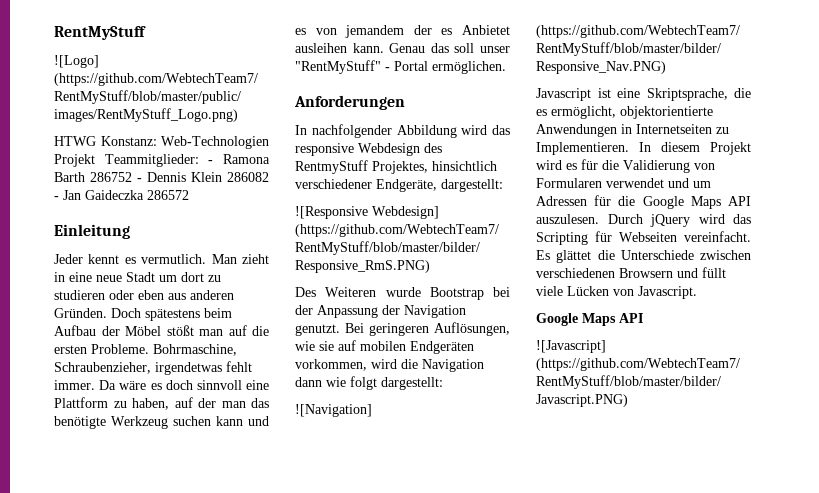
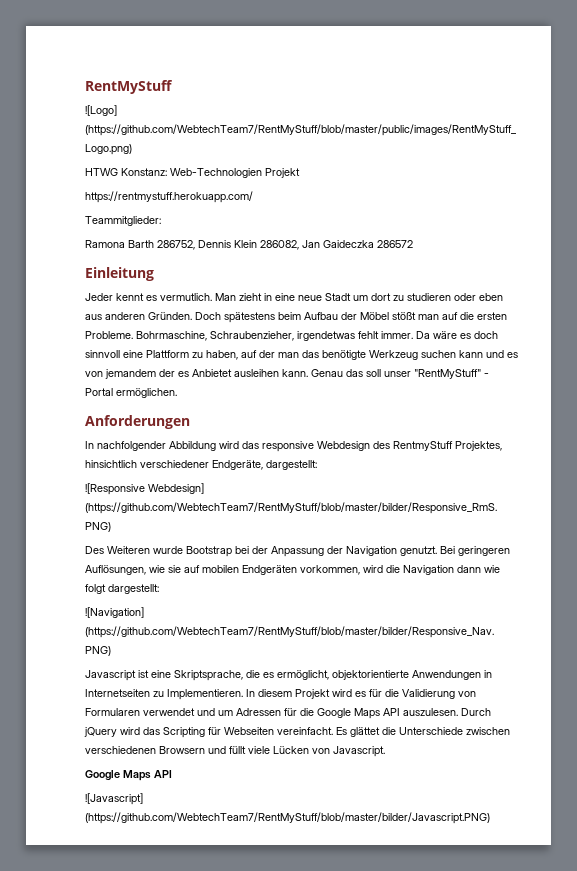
(95, 160) none -> [85,191,253,203] // https://rentmystuff.herokuapp.com/ //
[208,160,214,164] - -> (161, 221) //
[90,172,269,182] [54,196,59,200] 286752 - Dennis Klein 286082 - -> [157,240,299,250] 286752, Dennis Klein 286082,

